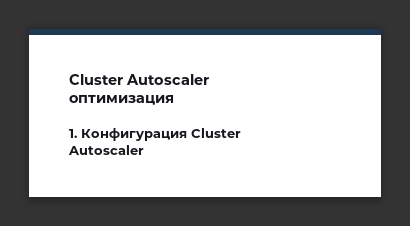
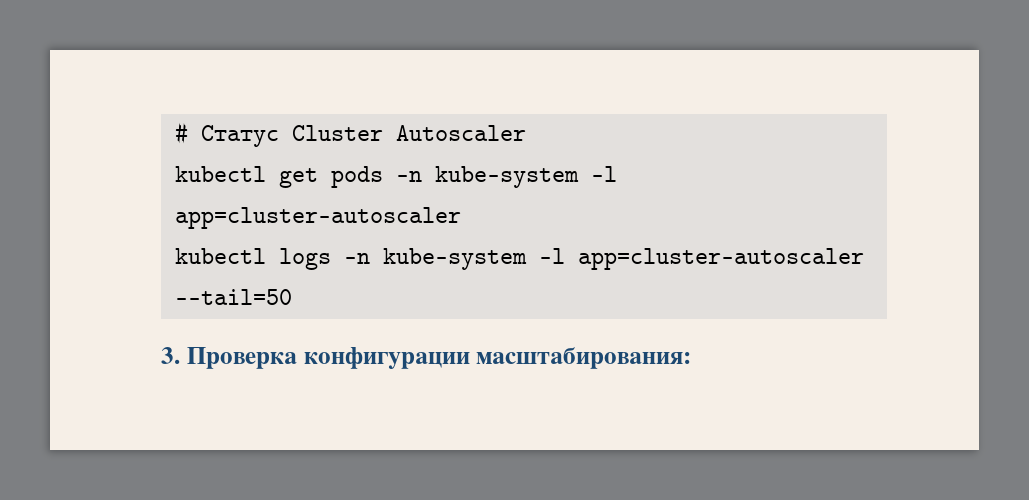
[69,74,209,85] [69,95,174,105] [69,128,241,141] [68,145,144,155] Cluster Autoscaler оптимизация // 1. Конфигурация Cluster Autoscaler -> [174,122,526,147] [174,166,617,188] [174,207,461,229] [174,248,864,270] [174,289,292,305] [161,347,692,369] # Статус Cluster Autoscaler // kubectl get pods -n kube-system -l app=cluster-autoscaler // kubectl logs -n kube-system -l app=cluster-autoscaler --tail=50 // 3. Проверка конфигурации масштабирования:

